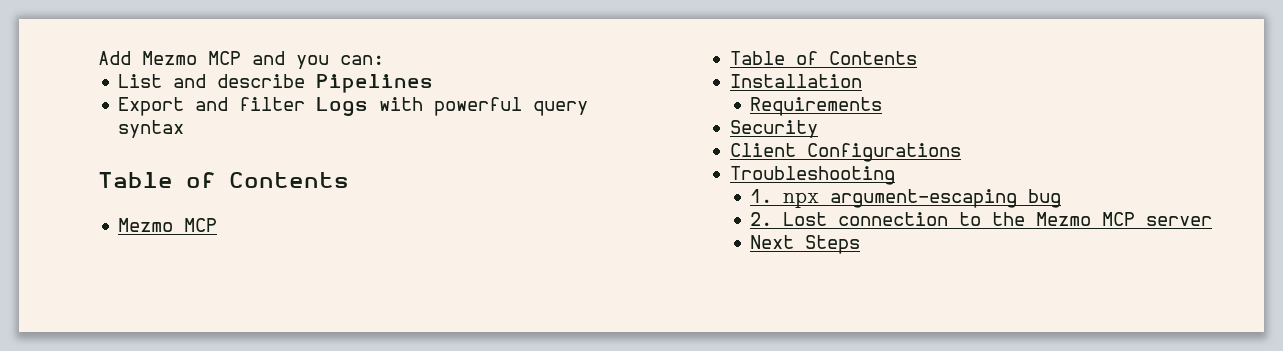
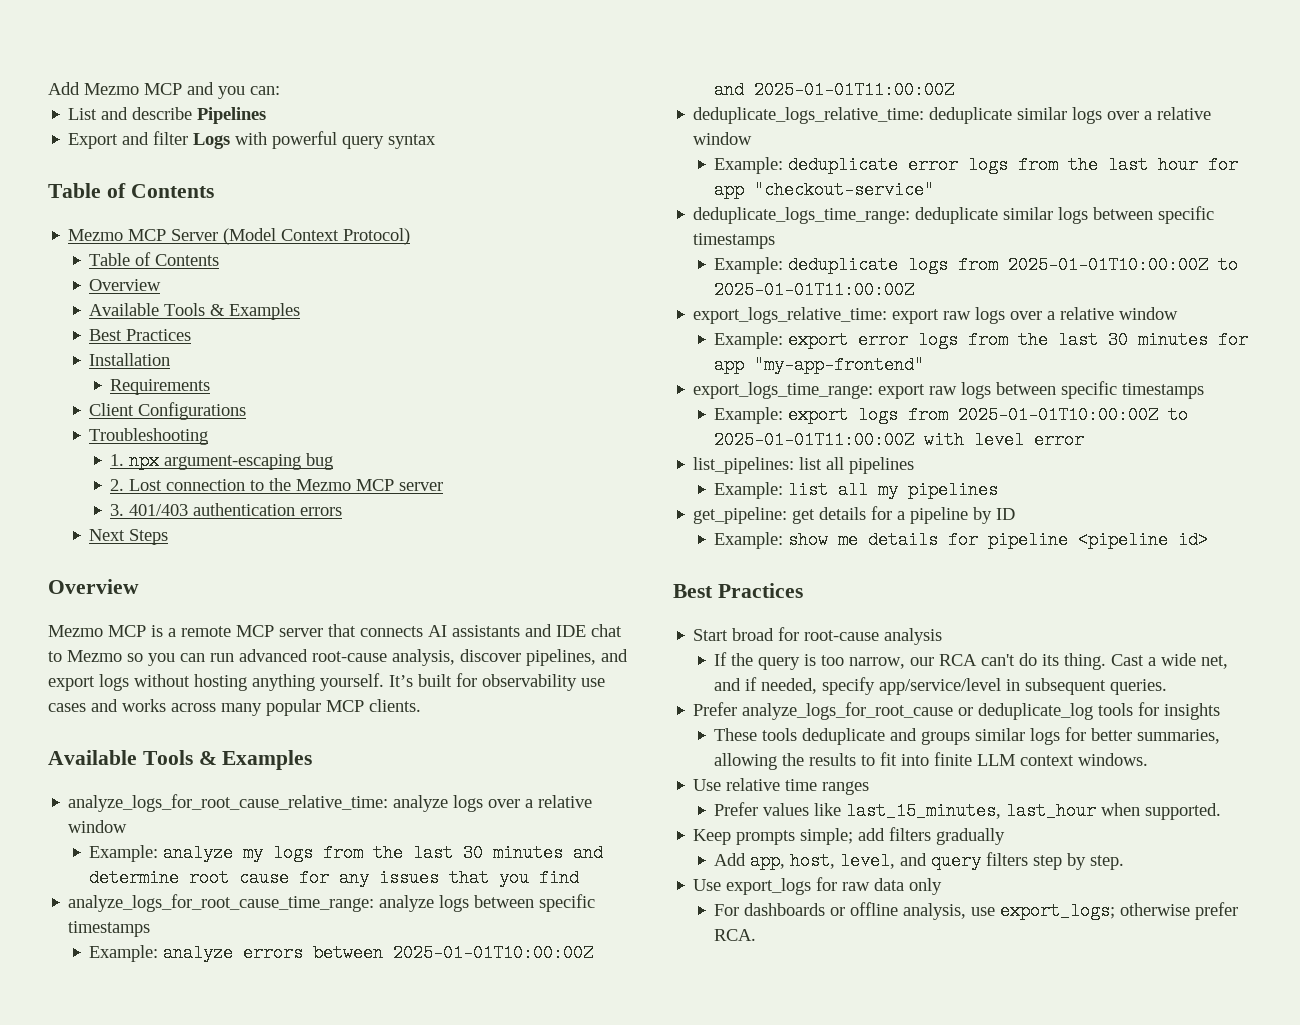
[729,51,917,65] // Table of Contents -> [171,228,411,245] [89,252,220,266] [89,279,162,291] [89,303,301,320] [89,329,192,341] Server (Model Context Protocol) // Table of Contents // Overview // Available Tools & Examples // Best Practices
[729,120,818,138] // Security -> (211, 387) none
[750,235,861,254] Next Steps -> [110,503,343,516] [89,529,169,545] [48,579,139,594] [48,624,622,637] [48,649,628,666] [48,673,605,691] [48,699,421,716] [48,750,313,770] [68,794,593,812] [68,820,128,833] [89,844,604,862] [89,869,580,887] [68,894,596,912] [68,921,151,937] [89,944,594,962] [714,81,955,99] [693,107,1212,124] [693,132,753,145] [714,156,1239,174] [714,181,935,199] [693,206,1215,224] [693,233,776,249] [714,256,1239,274] [714,281,915,299] [693,307,1179,324] [714,331,1249,349] [714,356,925,374] [693,381,1205,399] [714,406,1189,424] [714,431,1085,449] [693,457,915,474] [714,481,999,499] [693,506,1016,524] [714,531,1209,549] [673,583,803,598] [693,627,943,645] [714,652,1229,670] [714,677,1168,695] [693,702,1221,720] [714,727,1221,745] [714,752,1149,770] [693,778,870,795] [714,802,1222,820] [693,827,1006,845] [714,852,1125,870] [693,877,943,895] [714,902,1239,920] [714,929,757,941] 3. 401/403 authentication errors // Next Steps // Overview // Mezmo MCP is a remote MCP server that connects AI assistants and IDE chat to Mezmo so you can run advanced root-cause analysis, discover pipelines, and export logs without hosting anything yourself. It’s built for observability use cases and works across many popular MCP clients. // Available Tools & Examples // analyze_logs_for_root_cause_relative_time: analyze logs over a relative window // Example: analyze my logs from the last 30 minutes and determine root cause for any issues that you find // analyze_logs_for_root_cause_time_range: analyze logs between specific timestamps // Example: analyze errors between 2025-01-01T10:00:00Z and 2025-01-01T11:00:00Z // deduplicate_logs_relative_time: deduplicate similar logs over a relative window // Example: deduplicate error logs from the last hour for app "checkout-service" // deduplicate_logs_time_range: deduplicate similar logs between specific timestamps // Example: deduplicate logs from 2025-01-01T10:00:00Z to 2025-01-01T11:00:00Z // export_logs_relative_time: export raw logs over a relative window // Example: export error logs from the last 30 minutes for app "my-app-frontend" // export_logs_time_range: export raw logs between specific timestamps // Example: export logs from 2025-01-01T10:00:00Z to 2025-01-01T11:00:00Z with level error // list_pipelines: list all pipelines // Example: list all my pipelines // get_pipeline: get details for a pipeline by ID // Example: show me details for pipeline <pipeline id> // Best Practices // Start broad for root-cause analysis // If the query is too narrow, our RCA can't do its thing. Cast a wide net, and if needed, specify app/service/level in subsequent queries. // Prefer analyze_logs_for_root_cause or deduplicate_log tools for insights // These tools deduplicate and groups similar logs for better summaries, allowing the results to fit into finite LLM context windows. // Use relative time ranges // Prefer values like last_15_minutes, last_hour when supported. // Keep prompts simple; add filters gradually // Add app, host, level, and query filters step by step. // Use export_logs for raw data only // For dashboards or offline analysis, use export_logs; otherwise prefer RCA.

